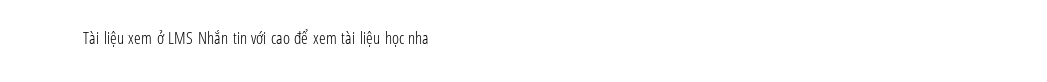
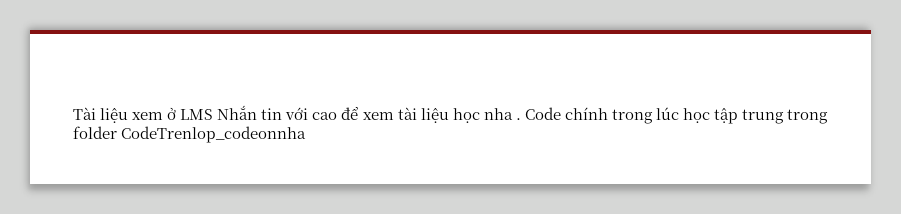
(430, 37) none -> [515,107,829,124] [73,126,307,143] . Code chính trong lúc học tập trung trong folder CodeTrenlop_codeonnha

